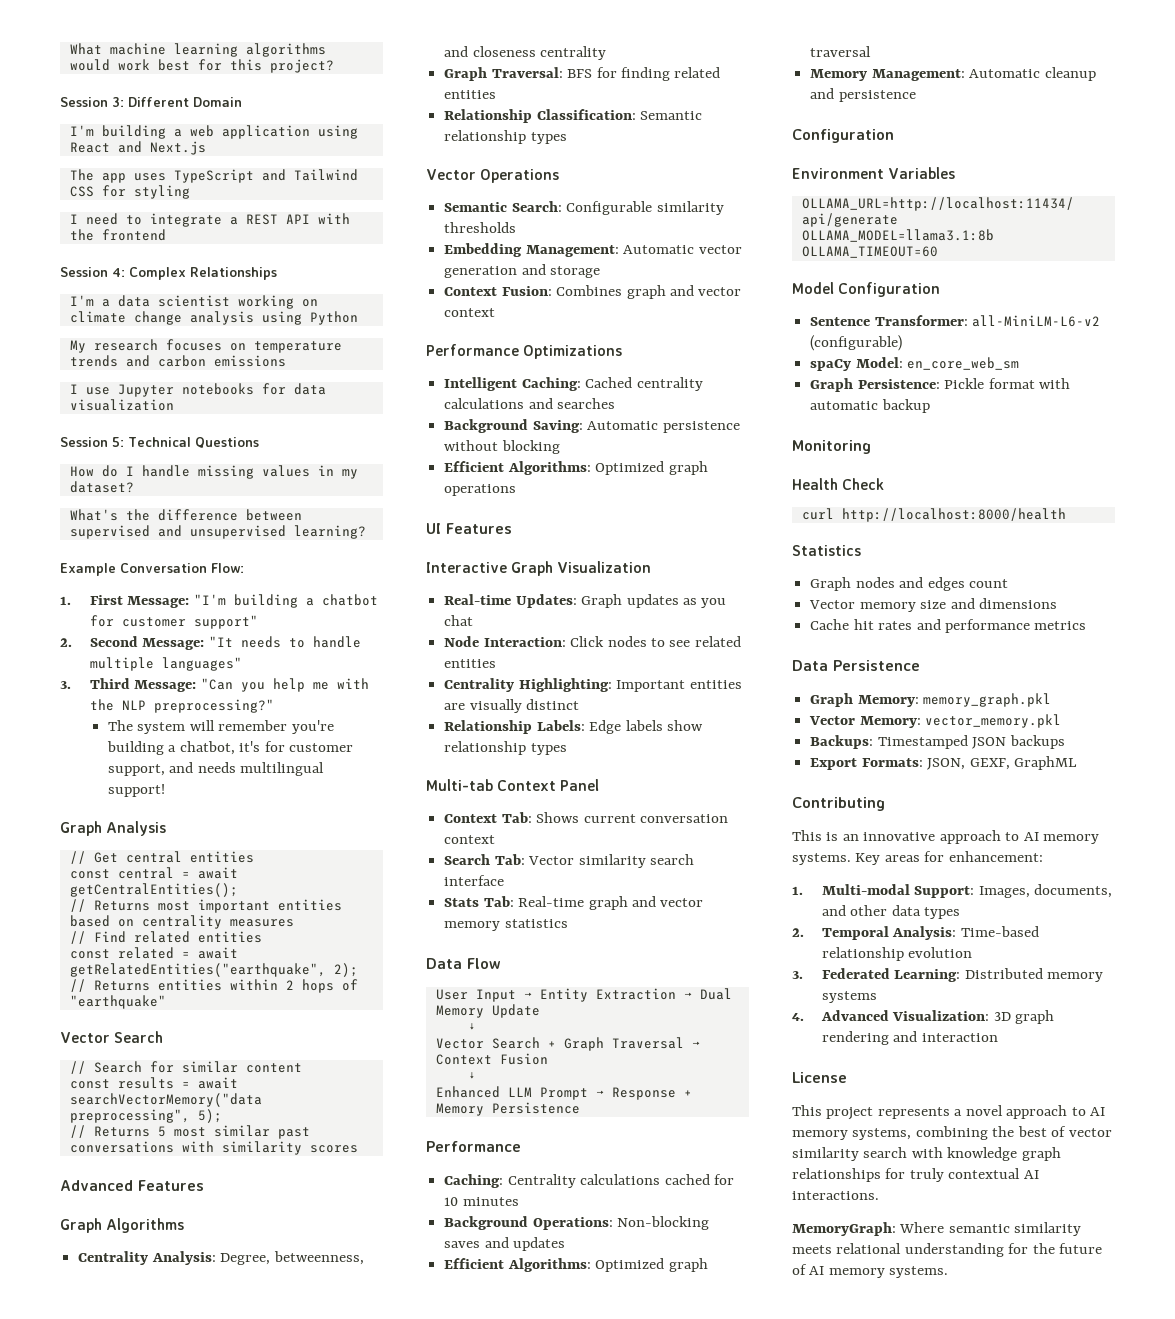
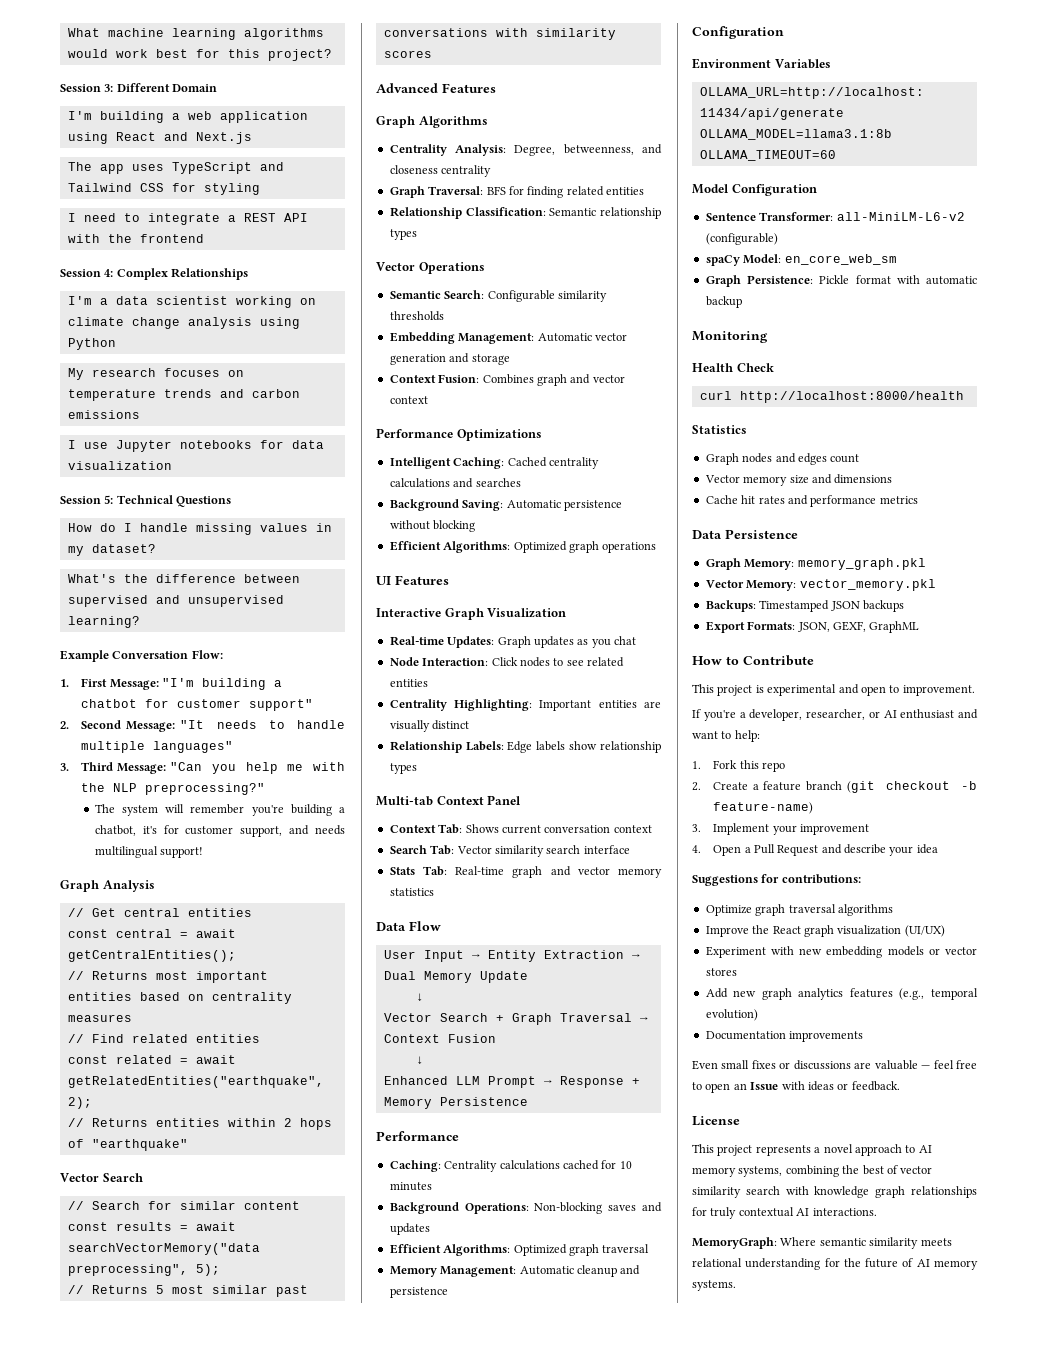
[792,797,885,811] [792,830,1100,844] [792,851,1043,865] [792,884,1113,898] [821,905,961,919] [792,926,1039,940] [821,947,973,961] [792,968,1104,982] [821,991,877,1003] [792,1010,1055,1024] [821,1031,998,1045] Contributing // This is an innovative approach to AI memory systems. Key areas for enhancement: // 1. Multi-modal Support: Images, documents, and other data types // 2. Temporal Analysis: Time-based relationship evolution // 3. Federated Learning: Distributed memory systems // 4. Advanced Visualization: 3D graph rendering and interaction -> [692,655,814,666] [692,684,975,696] [692,709,978,721] [692,730,760,742] [692,760,785,772] [692,781,977,793] [713,802,814,814] [692,823,869,835] [692,844,938,856] [692,874,861,886] [705,904,893,916] [705,925,945,937] [705,946,977,958] [705,968,737,976] [705,988,978,1000] [705,1009,758,1021] [705,1031,864,1042] [692,1060,977,1070] [692,1081,900,1093] How to Contribute // This project is experimental and open to improvement. // If you're a developer, researcher, or AI enthusiast and want to help: // 1. Fork this repo // 2. Create a feature branch (git checkout -b feature-name) // 3. Implement your improvement // 4. Open a Pull Request and describe your idea // Suggestions for contributions: // Optimize graph traversal algorithms // Improve the React graph visualization (UI/UX) // Experiment with new embedding models or vector stores // Add new graph analytics features (e.g., temporal evolution) // Documentation improvements // Even small fixes or discussions are valuable — feel free to open an Issue with ideas or feedback.

